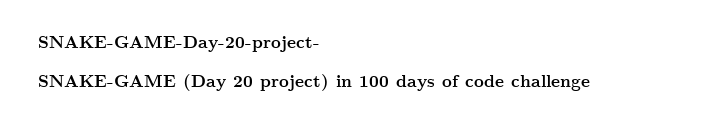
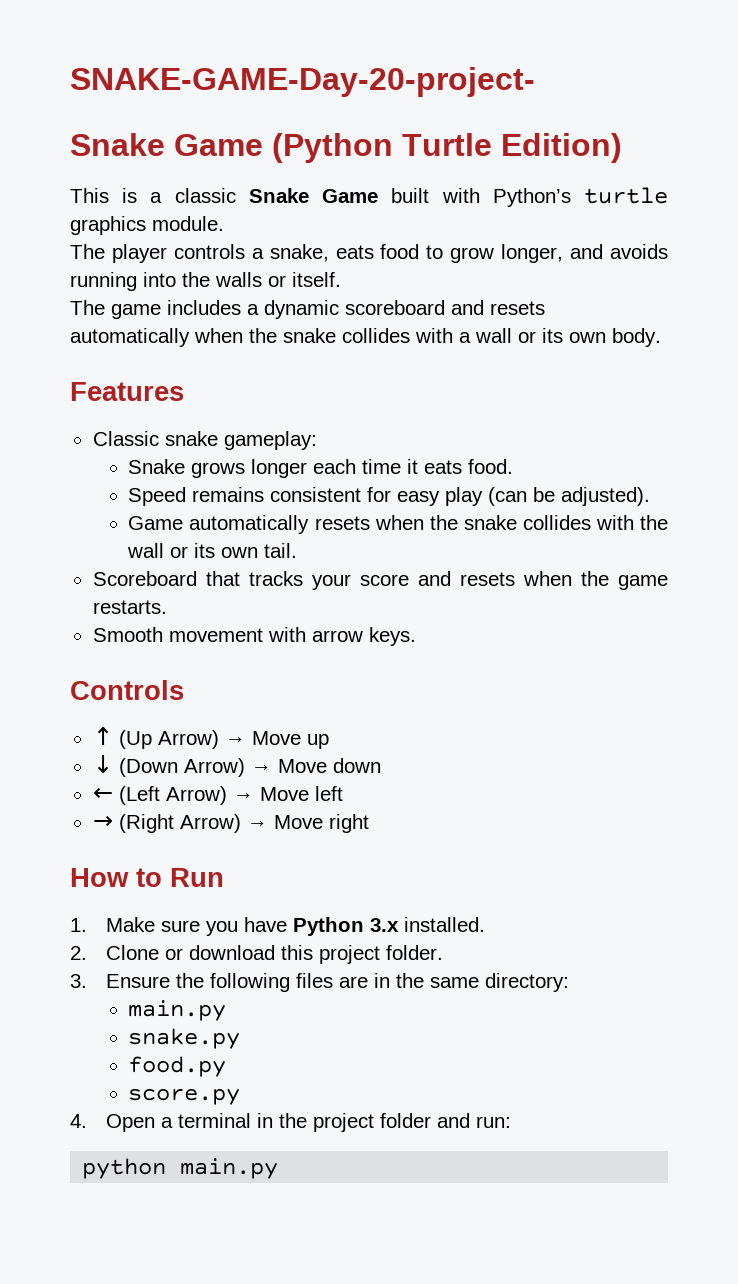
[38,74,590,91] SNAKE-GAME (Day 20 project) in 100 days of code challenge -> [70,133,622,163] [70,187,668,207] [70,216,224,235] [70,244,669,263] [70,272,341,291] [70,300,545,319] [70,328,661,347] [70,382,184,401] [92,431,317,450] [128,459,514,478] [128,487,651,506] [128,515,668,534] [127,543,298,558] [92,571,668,590] [92,600,167,614] [92,627,416,646] [70,680,184,700] [92,727,329,749] [92,755,381,777] [92,786,343,805] [92,814,369,833] [70,868,224,887] [70,917,485,936] [70,945,443,964] [70,973,569,992] [128,1000,227,1021] [128,1028,241,1049] [128,1056,227,1077] [128,1088,241,1105] [70,1113,511,1132] [82,1158,279,1179] Snake Game (Python Turtle Edition) // This is a classic Snake Game built with Python’s turtle graphics module. // The player controls a snake, eats food to grow longer, and avoids running into the walls or itself. // The game includes a dynamic scoreboard and resets automatically when the snake collides with a wall or its own body. // Features // Classic snake gameplay: // Snake grows longer each time it eats food. // Speed remains consistent for easy play (can be adjusted). // Game automatically resets when the snake collides with the wall or its own tail. // Scoreboard that tracks your score and resets when the game restarts. // Smooth movement with arrow keys. // Controls // ↑ (Up Arrow) → Move up // ↓ (Down Arrow) → Move down // ← (Left Arrow) → Move left // → (Right Arrow) → Move right // How to Run // 1. Make sure you have Python 3.x installed. // 2. Clone or download this project folder. // 3. Ensure the following files are in the same directory: // main.py // snake.py // food.py // score.py // 4. Open a terminal in the project folder and run: // python main.py

